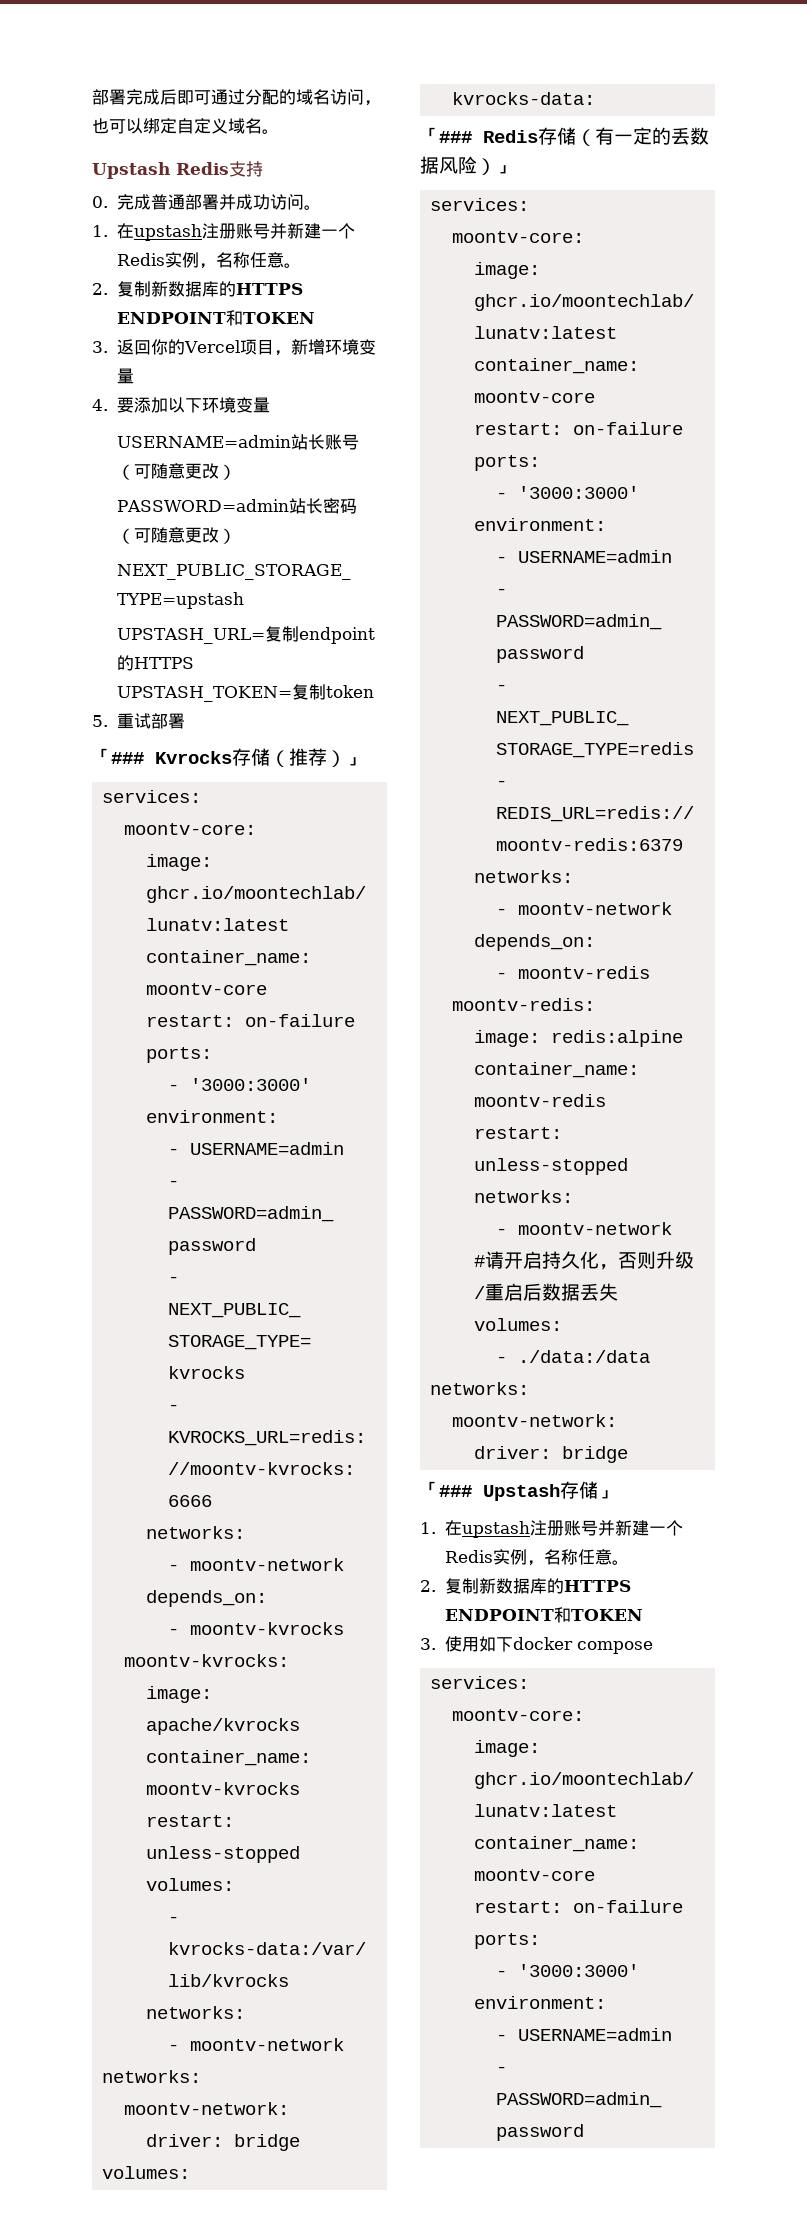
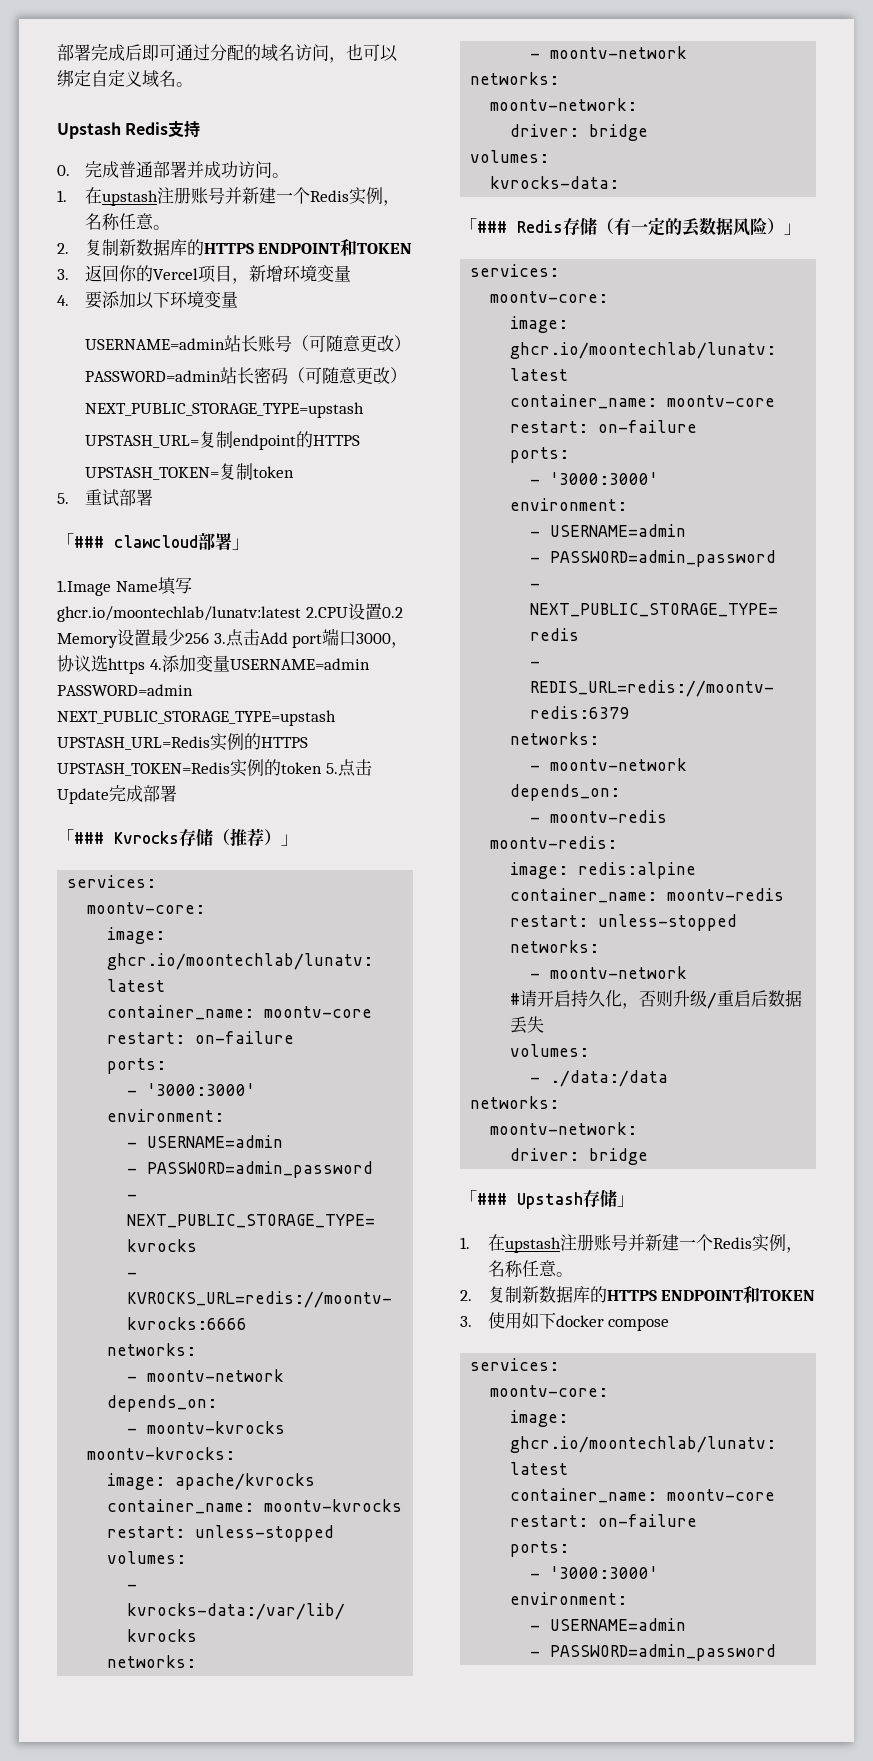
(185, 721) none -> [57,533,249,550] [57,577,192,596] [57,603,403,622] [57,628,409,648] [57,655,370,674] [57,684,193,696] [57,710,336,726] [57,733,308,751] [57,759,372,777] [57,785,177,804] // 「### clawcloud部署」 // 1.Image Name填写ghcr.io/moontechlab/lunatv:latest 2.CPU设置0.2 Memory设置最少256 3.点击Add port端口3000，协议选https 4.添加变量USERNAME=admin PASSWORD=admin NEXT_PUBLIC_STORAGE_TYPE=upstash UPSTASH_URL=Redis实例的HTTPS UPSTASH_TOKEN=Redis实例的token 5.点击Update完成部署

